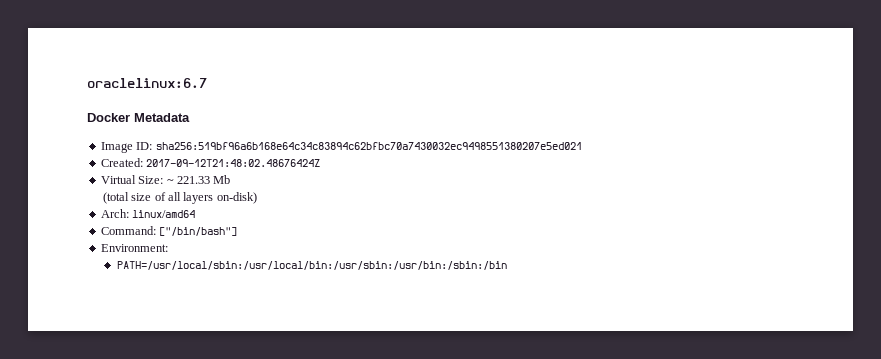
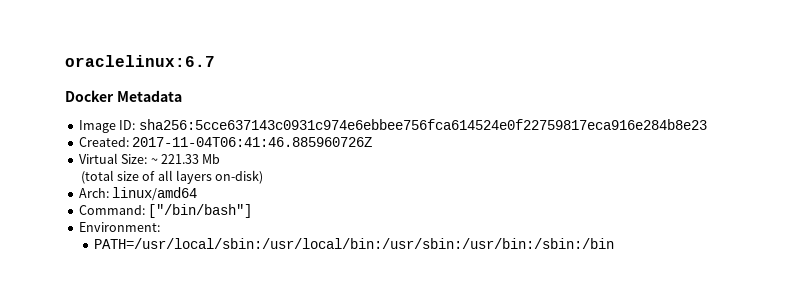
[155,142,582,150] sha256:519bf96a6b168e64c34c83894c62bfbc70a7430032ec9498551380207e5ed021 -> [138,119,707,130] sha256:5cce637143c0931c974e6ebbee756fca614524e0f22759817eca916e284b8e23
[146,159,321,167] 2017-09-12T21:48:02.48676424Z -> [132,137,373,147] 2017-11-04T06:41:46.885960726Z

